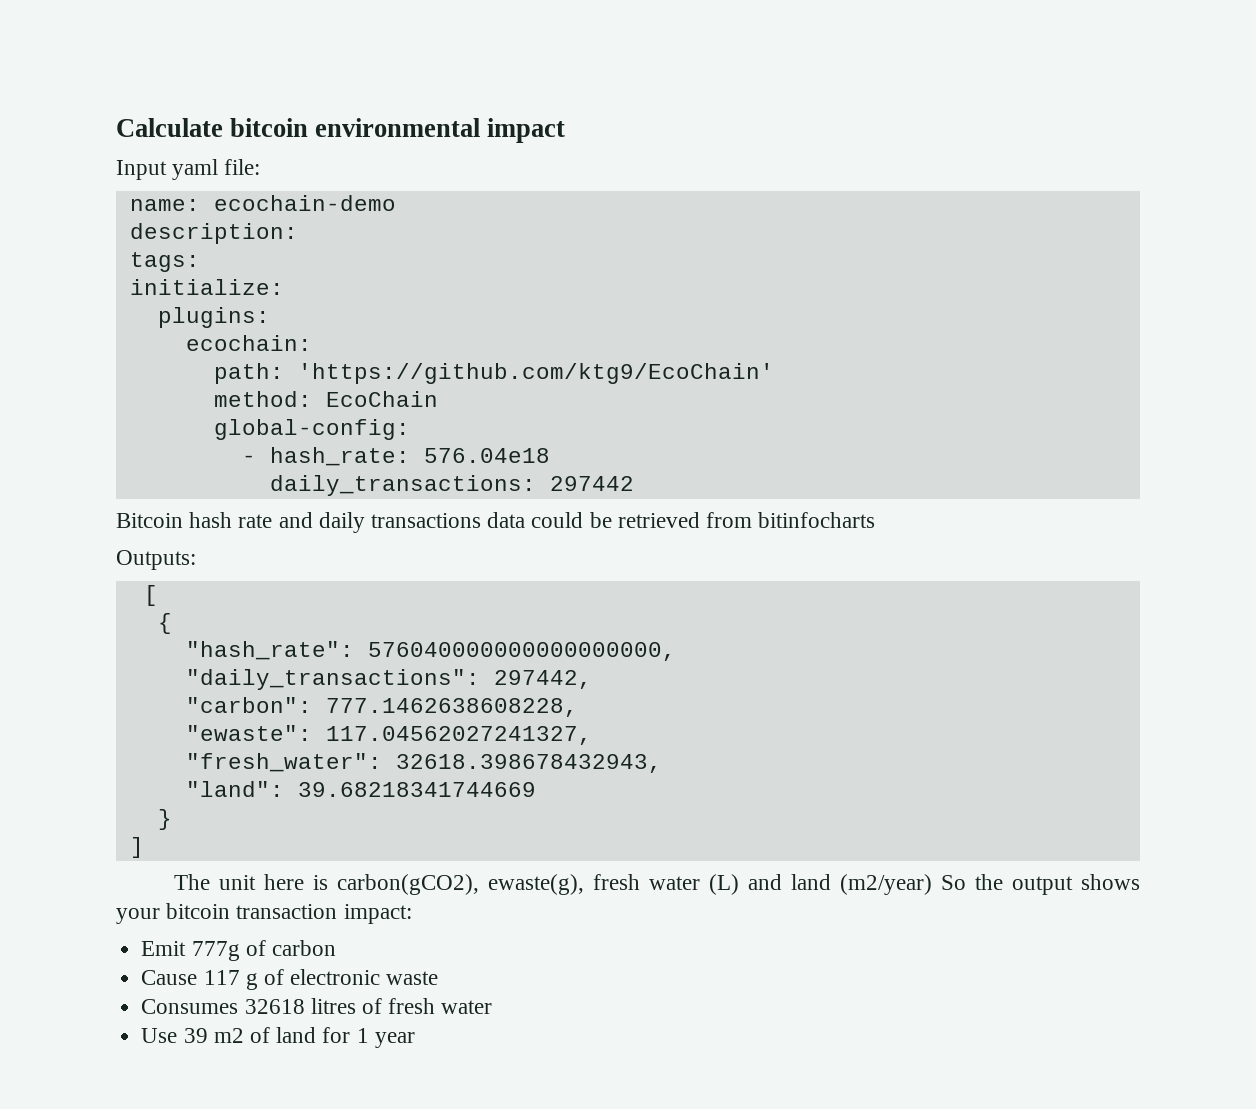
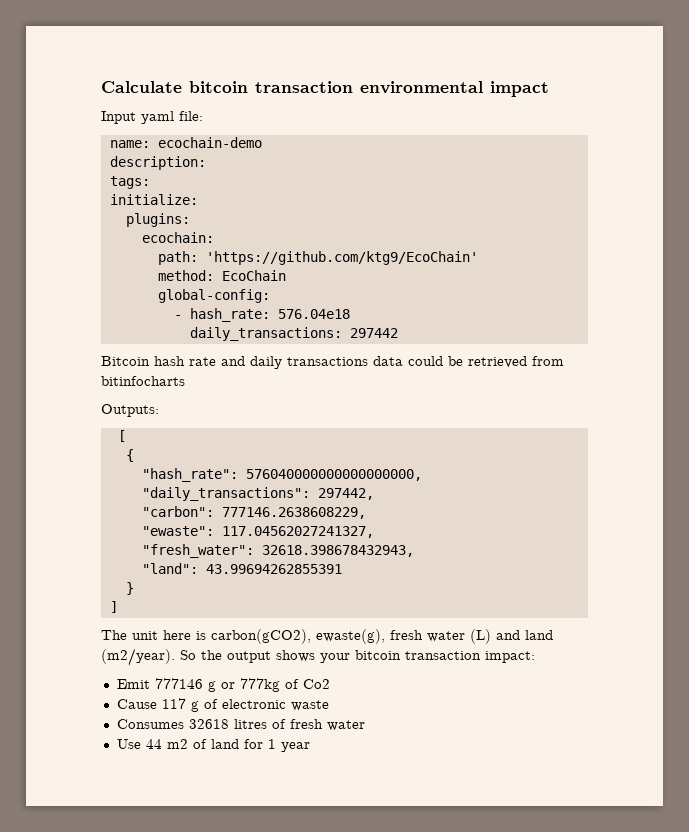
(309, 127) none -> [255,81,353,93] transaction
[325,698,578,717] 777.1462638608228, -> [221,507,366,519] 777146.2638608229,
[297,782,536,797] 39.68218341744669 -> [205,564,342,574] 43.99694262855391
[840,874,933,895] (m2/year) -> [101,648,175,666] (m2/year).
[191,940,336,961] 777g of carbon -> [154,678,330,692] 777146 g or 777kg of Co2
[183,1028,208,1043] 39 -> [145,739,162,749] 44

